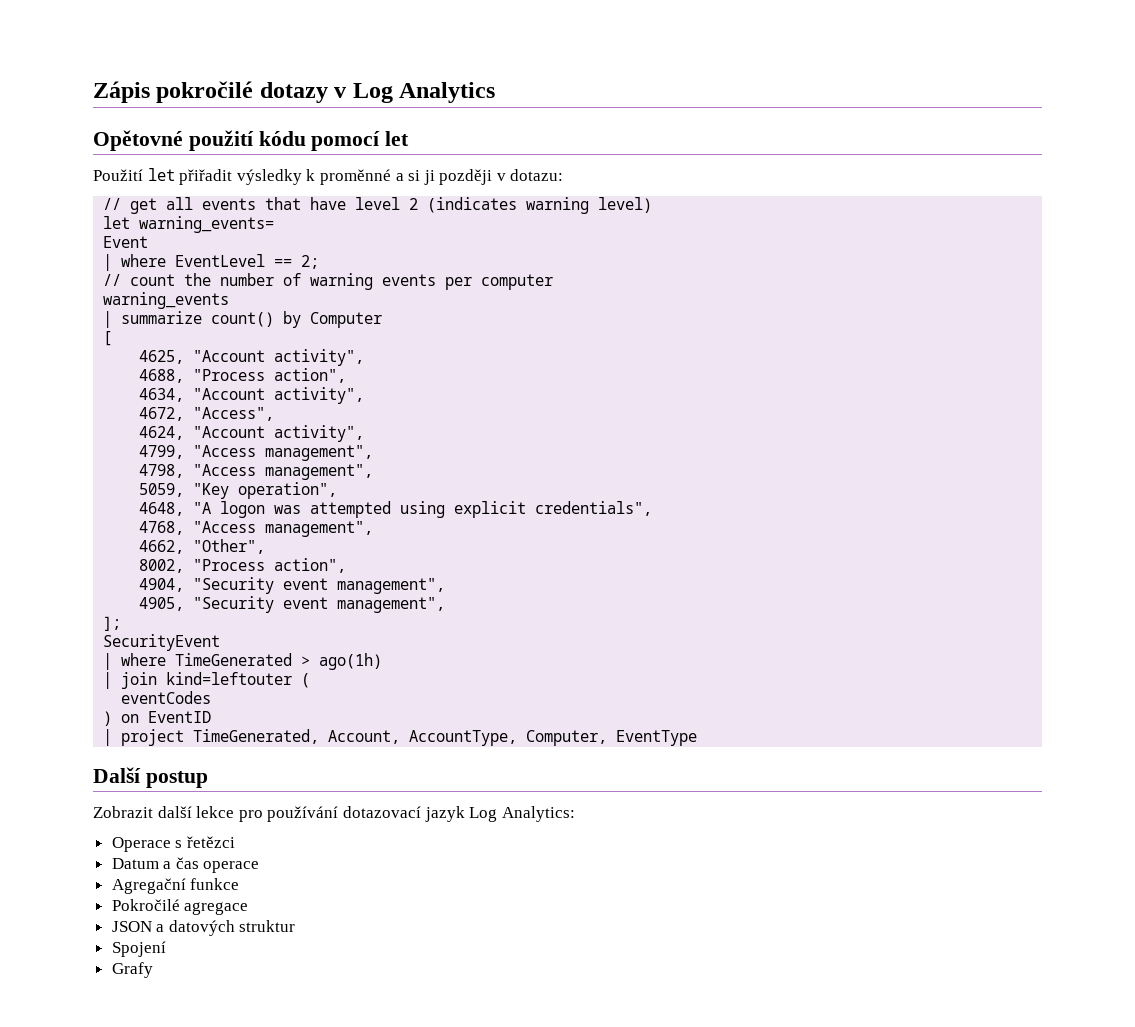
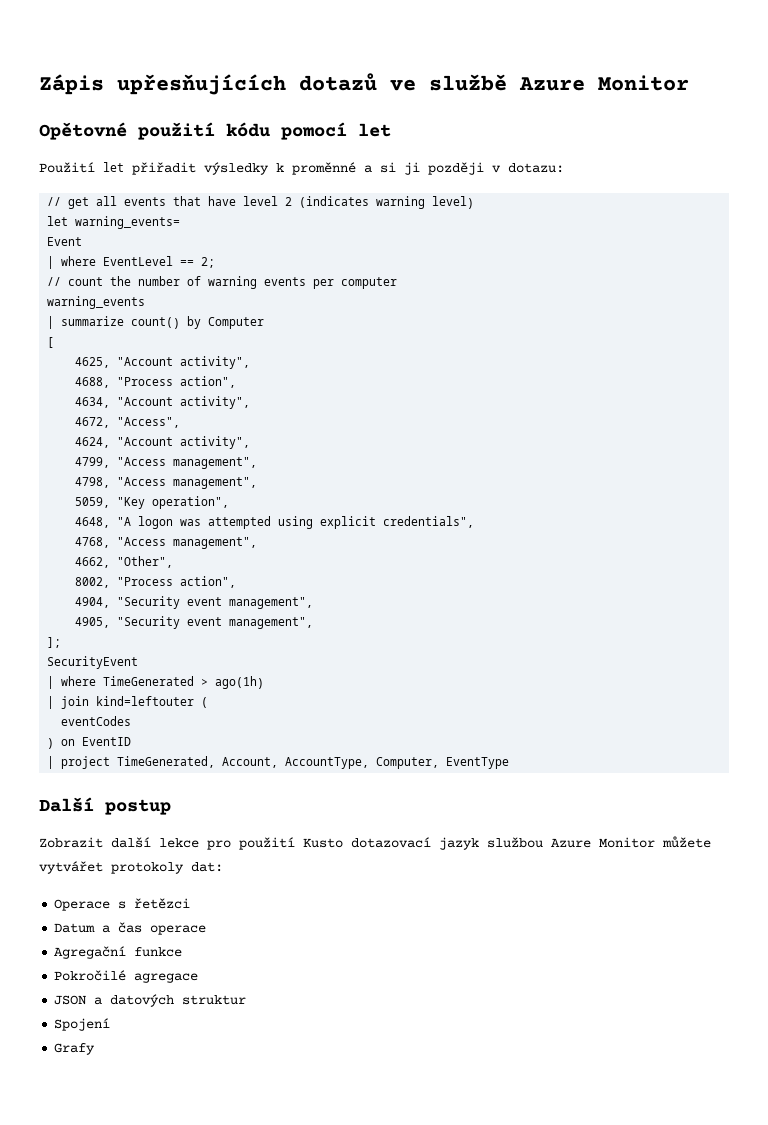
[156,81,496,103] pokročilé dotazy v Log Analytics -> [117,73,689,95] upřesňujících dotazů ve službě Azure Monitor
[267,806,575,822] používání dotazovací jazyk Log Analytics: -> [239,836,711,850] [39,861,223,874] použití Kusto dotazovací jazyk službou Azure Monitor můžete vytvářet protokoly dat:

